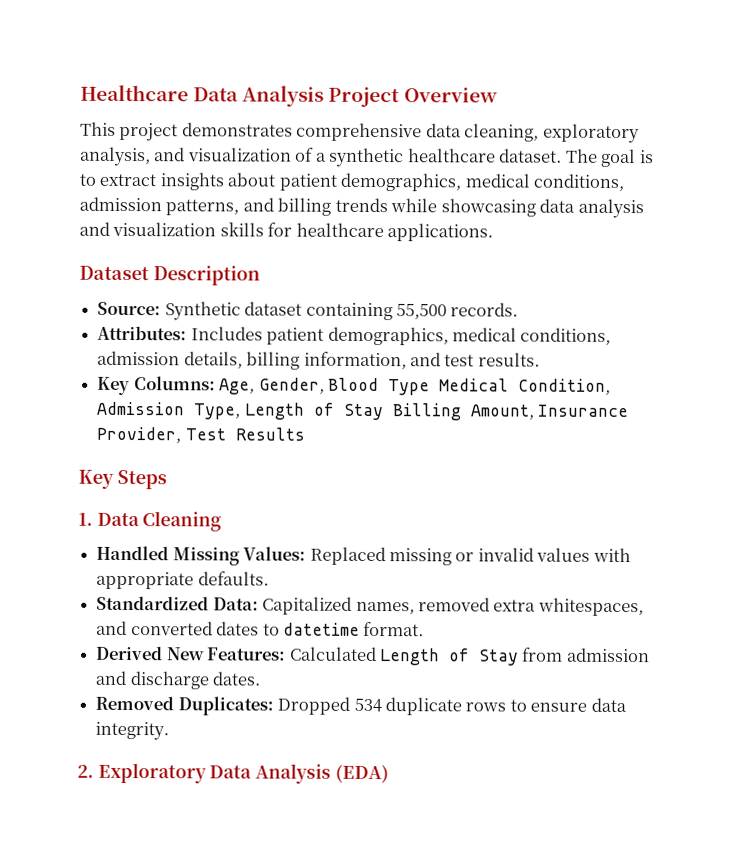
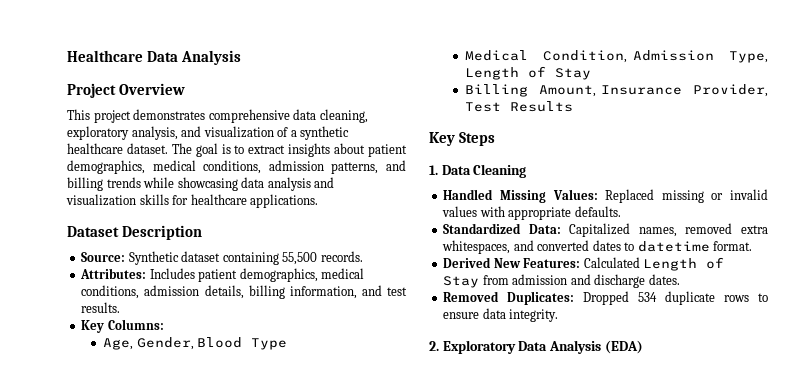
(325, 96) none -> (242, 57) //
(216, 383) none -> (164, 324) //
(430, 387) none -> (288, 344) //
(384, 412) none -> (592, 74) //

